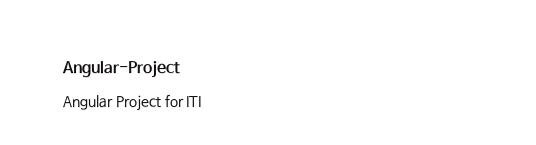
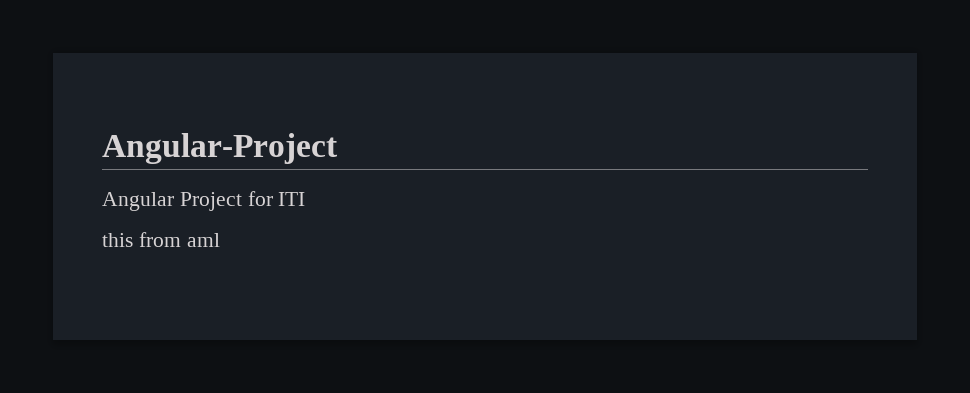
(203, 102) none -> [102,232,220,247] // this from aml

